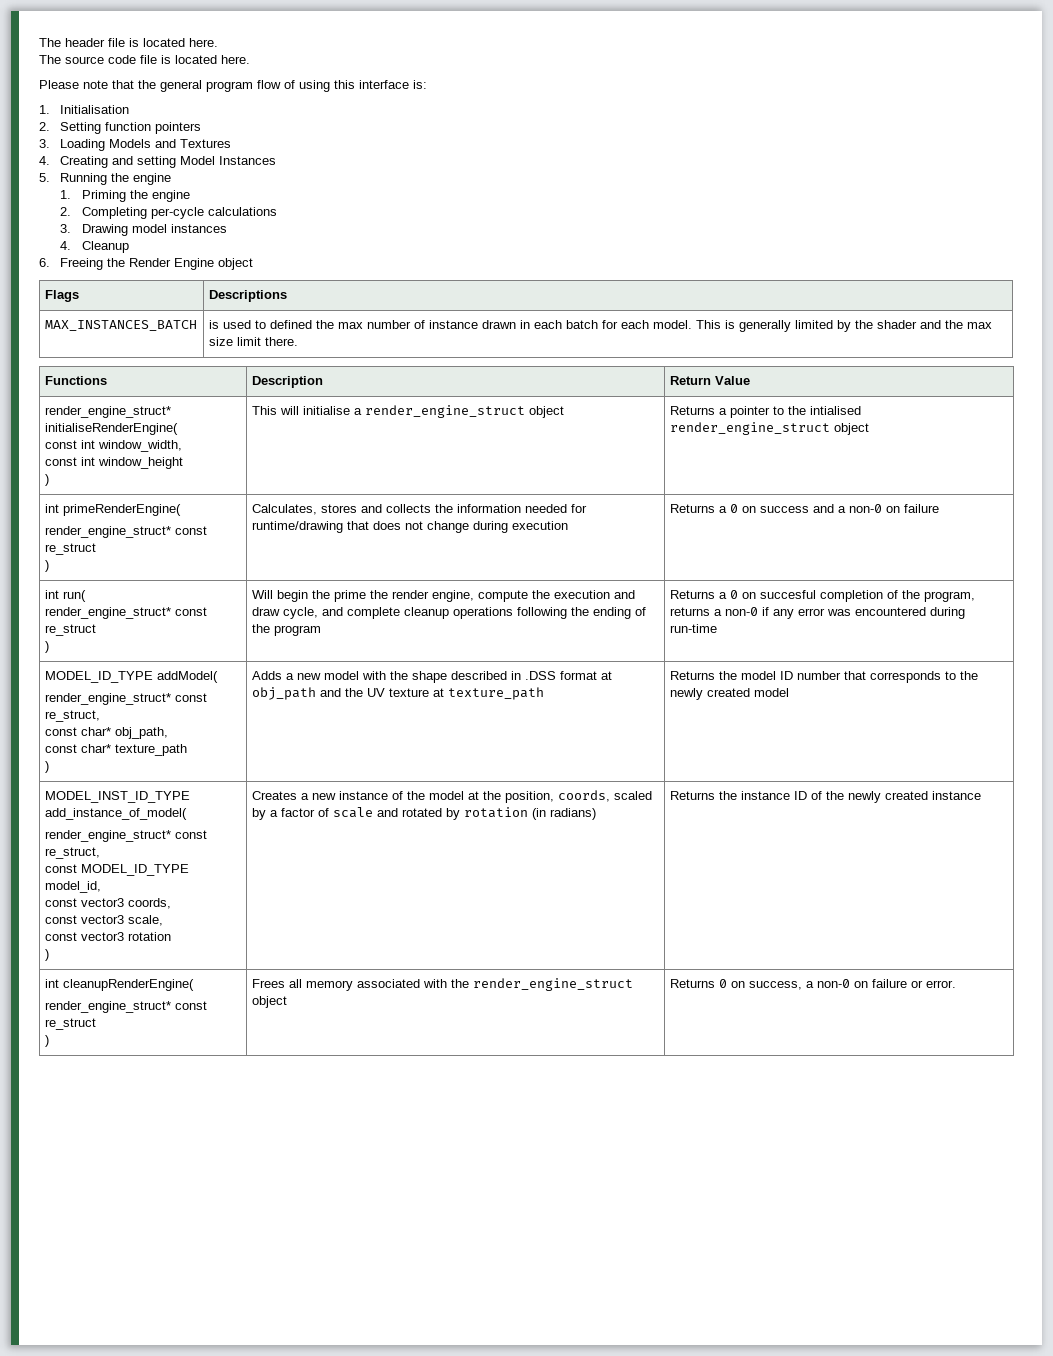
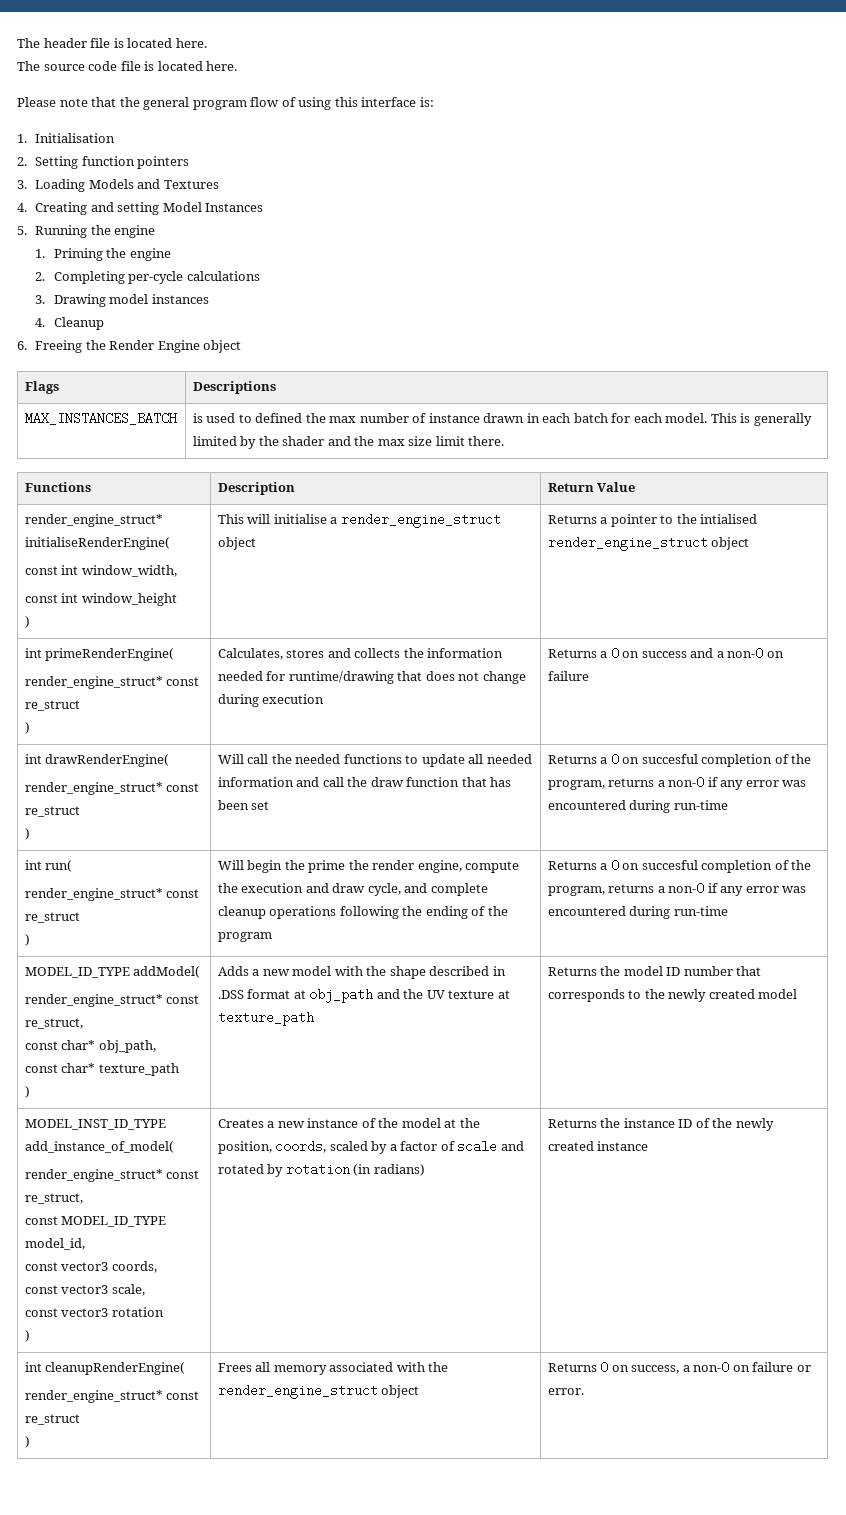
(939, 508) none -> [24,754,170,767] [24,782,200,795] [24,806,80,817] [24,828,30,840] [217,754,532,767] [217,777,512,787] [217,800,270,810] [547,753,812,767] [547,776,807,790] [547,800,728,813] // int drawRenderEngine( // render_engine_struct* const re_struct // ) | Will call the needed functions to update all needed information and call the draw function that has been set | Returns a 0 on succesful completion of the program, returns a non-0 if any error was encountered during run-time

